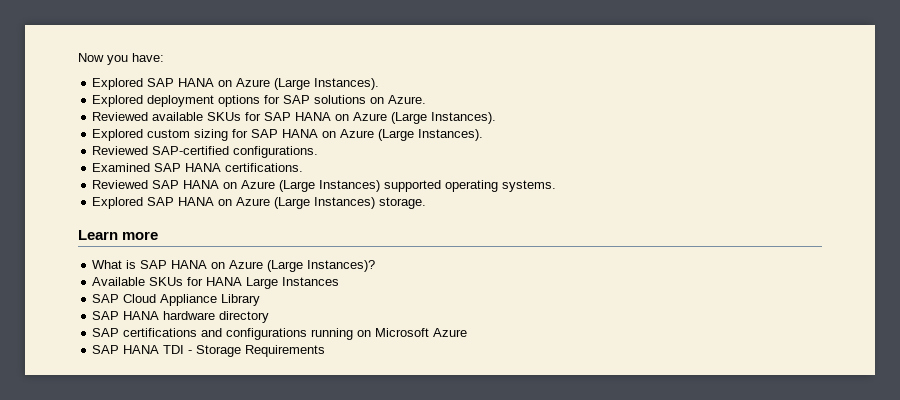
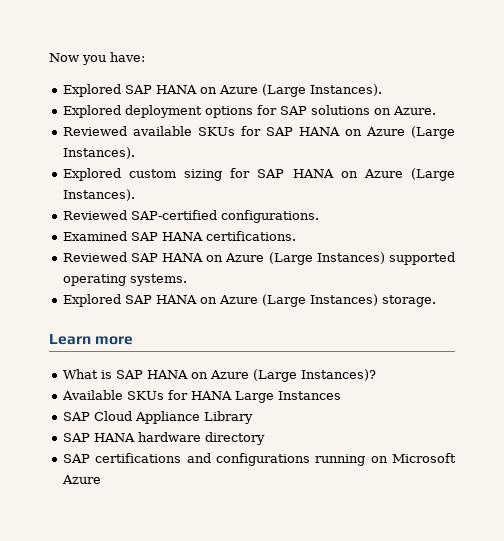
[92,345,326,357] // SAP HANA TDI - Storage Requirements -> (101, 479) none

